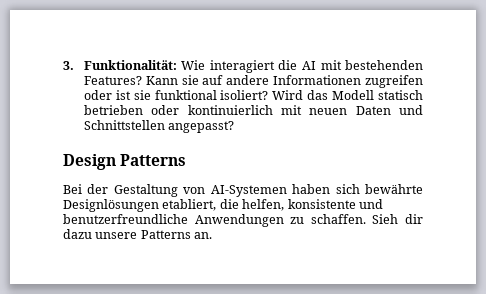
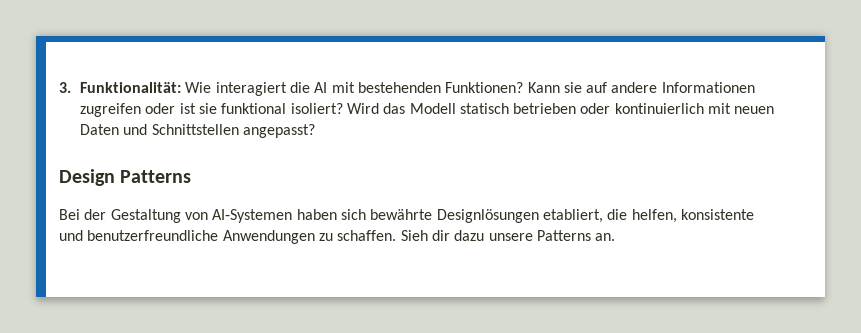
[83,76,142,85] Features? -> [445,82,524,93] Funktionen?

